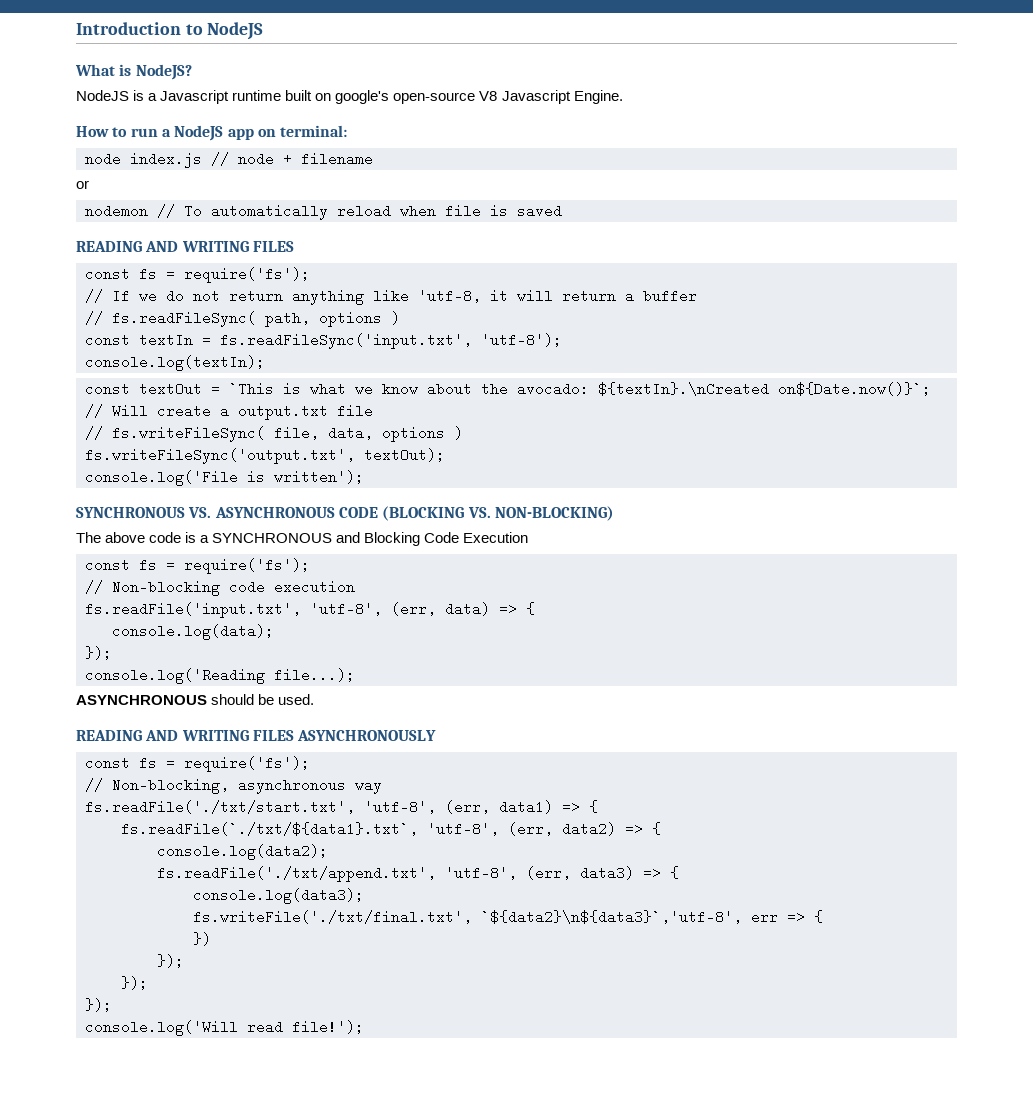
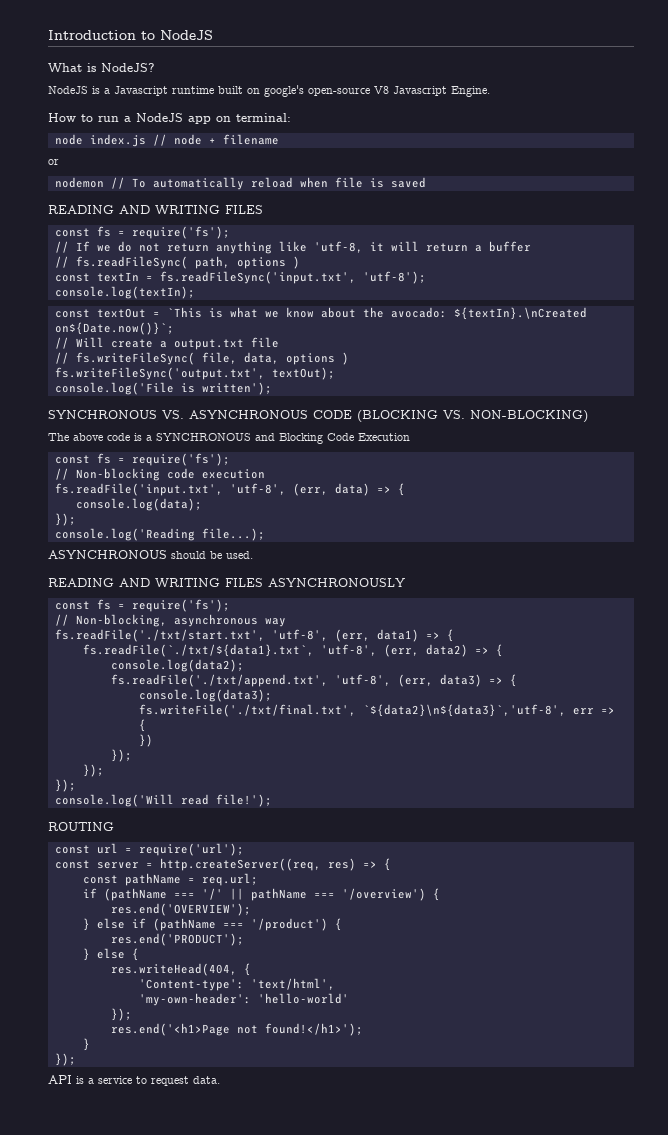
(364, 1027) none -> [48,822,114,831] [54,843,244,856] [54,858,391,871] [82,873,258,886] [82,888,440,901] [110,903,251,916] [82,918,342,931] [110,933,244,946] [82,948,139,961] [110,963,251,976] [138,978,335,991] [138,993,349,1006] [110,1008,132,1021] [110,1023,363,1036] [82,1038,90,1051] [54,1053,76,1066] [48,1075,220,1086] // ROUTING // const url = require('url'); // const server = http.createServer((req, res) => { // const pathName = req.url; // if (pathName === '/' || pathName === '/overview') { // res.end('OVERVIEW'); // } else if (pathName === '/product') { // res.end('PRODUCT'); // } else { // res.writeHead(404, { // 'Content-type': 'text/html', // 'my-own-header': 'hello-world' // }); // res.end('<h1>Page not found!</h1>'); // } // }); // API is a service to request data.

